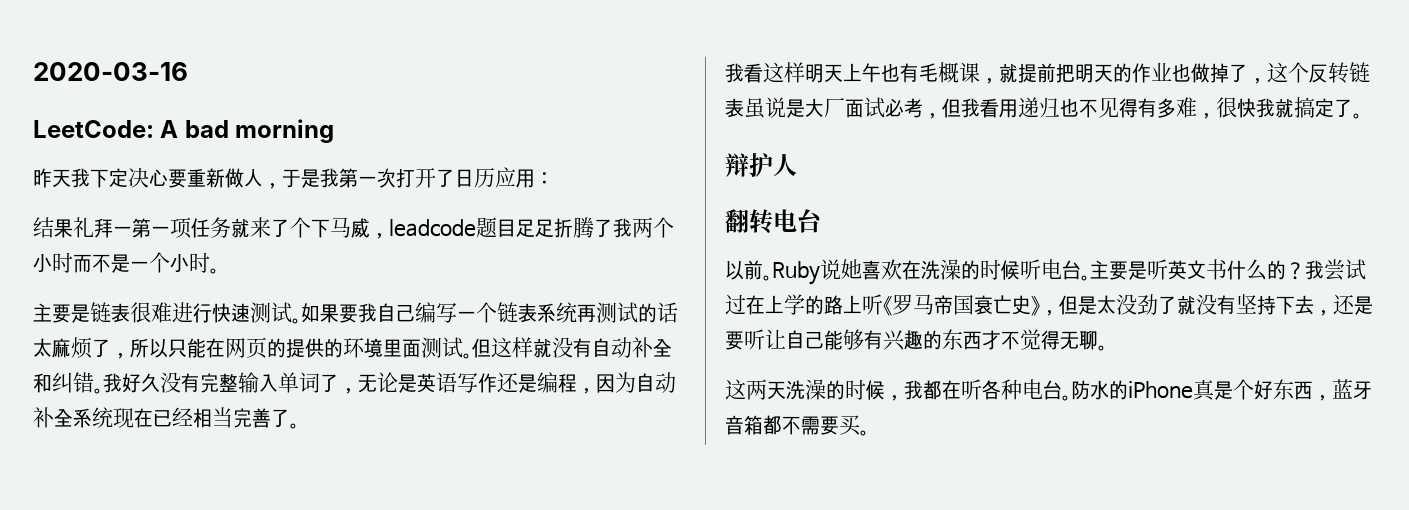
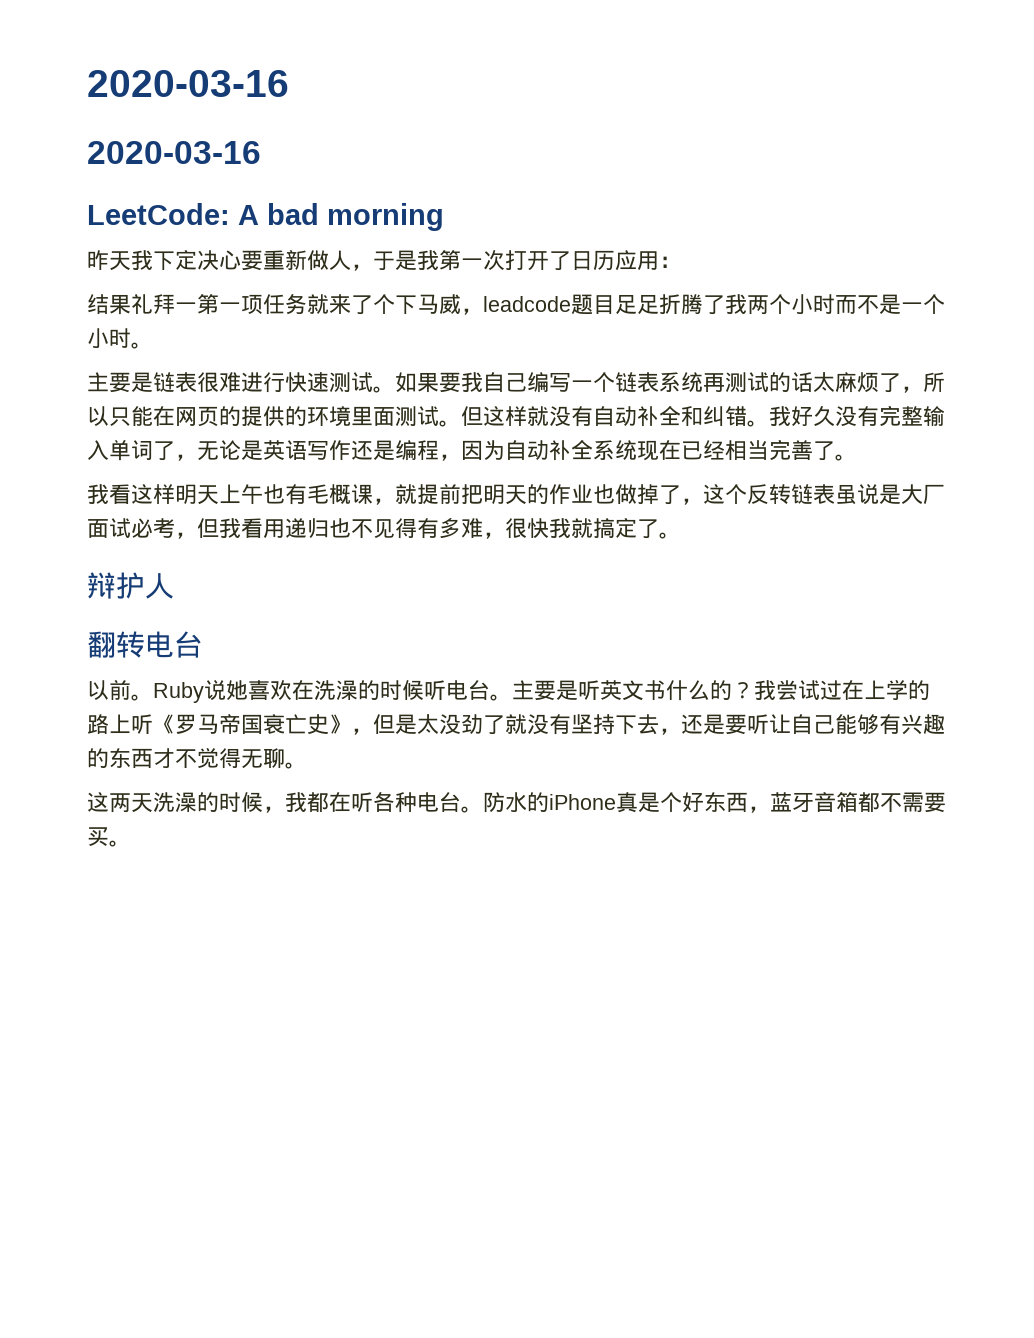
[33,62,188,81] 2020-03-16 -> [87,70,289,97] [87,141,261,164] 2020-03-16 // 2020-03-16

